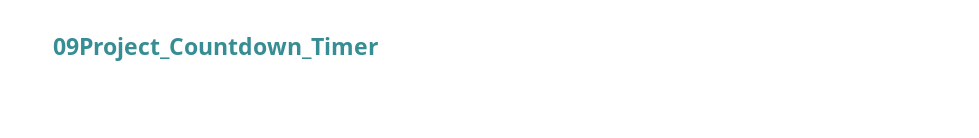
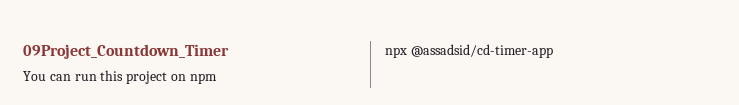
(378, 49) none -> [23,70,217,84] [385,44,553,58] // You can run this project on npm // npx @assadsid/cd-timer-app

